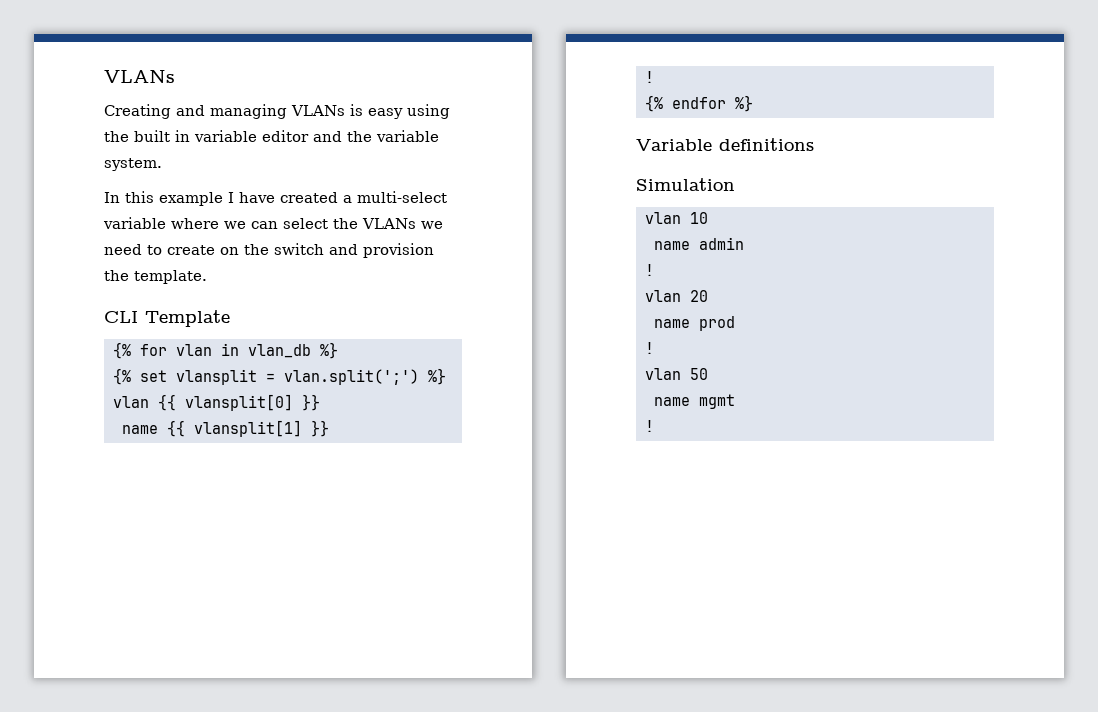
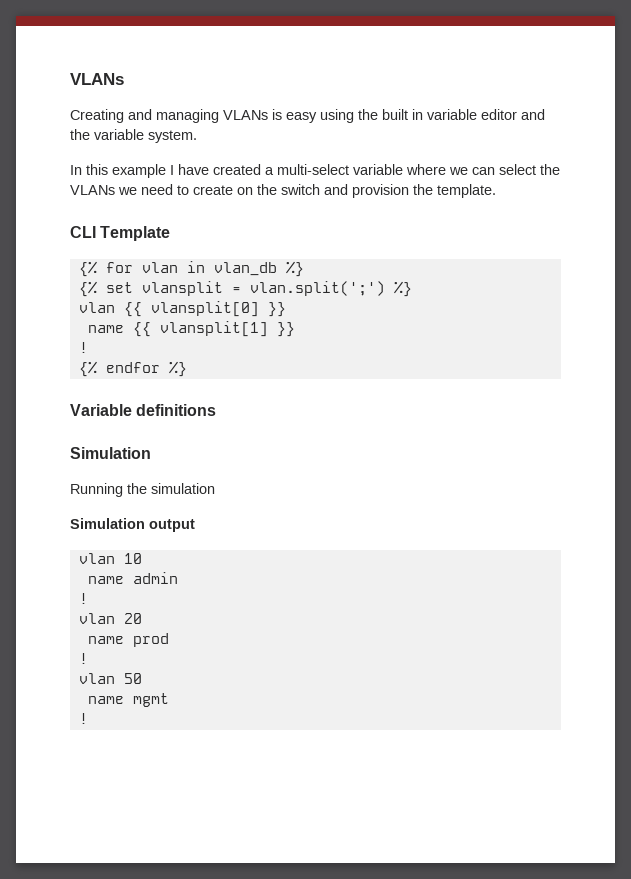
(735, 184) none -> [70,483,215,497] [70,518,195,532] // Running the simulation // Simulation output

